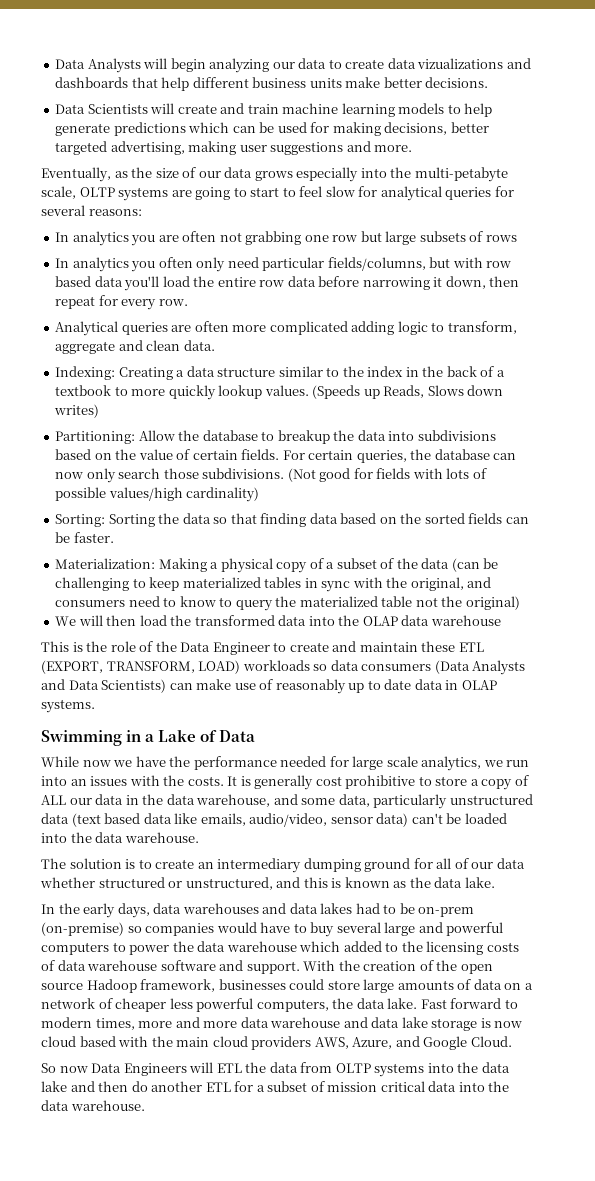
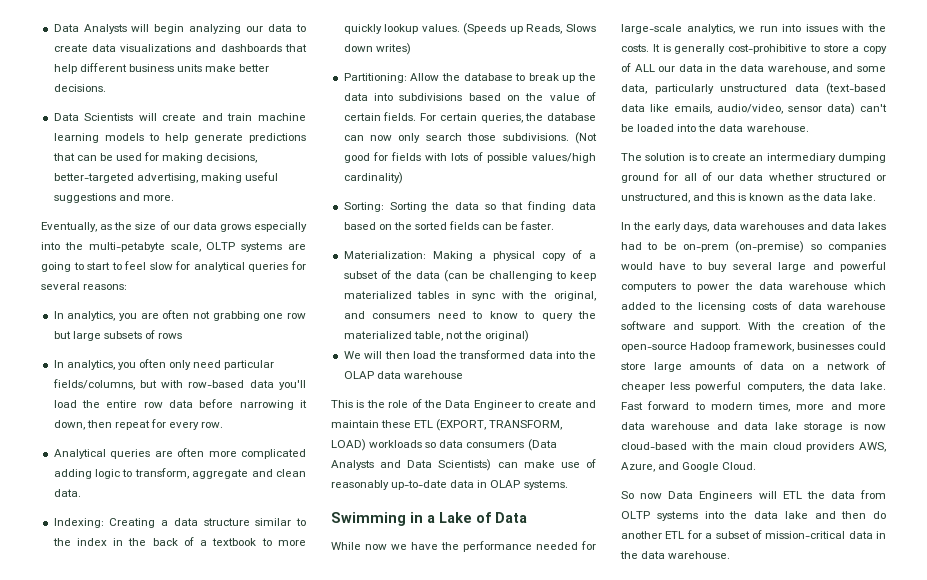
[417,58,504,69] vizualizations -> [120,44,192,52] visualizations
[188,122,230,133] which -> [52,153,75,161] that
[450,122,489,133] [55,141,108,155] better targeted -> [53,173,134,183] better-targeted
[239,145,267,152] user -> [244,172,278,181] useful
[72,231,129,246] analytics -> [67,311,116,321] analytics,
[72,257,129,272] analytics -> [66,360,115,370] analytics,
[486,261,512,268] [55,276,92,287] row based -> [188,380,245,388] row-based
[277,430,330,444] breakup -> [528,73,576,83] break up
[381,596,413,607] table -> [413,331,443,341] table,
[348,679,412,693] up to date -> [391,480,448,490] up-to-date
[352,756,418,770] large scale -> [621,24,682,34] large-scale
[70,779,87,786] an -> (802, 28) none
[315,775,416,789] cost prohibitive -> [728,44,807,54] cost-prohibitive
[71,813,141,827] (text based -> [826,83,886,95] (text-based
[460,964,493,974] [41,983,83,990] open source -> [621,344,687,352] open-source
[41,1036,116,1047] cloud based -> [621,442,687,450] cloud-based
[327,1081,485,1092] mission critical data into -> [765,531,886,539] mission-critical data in

